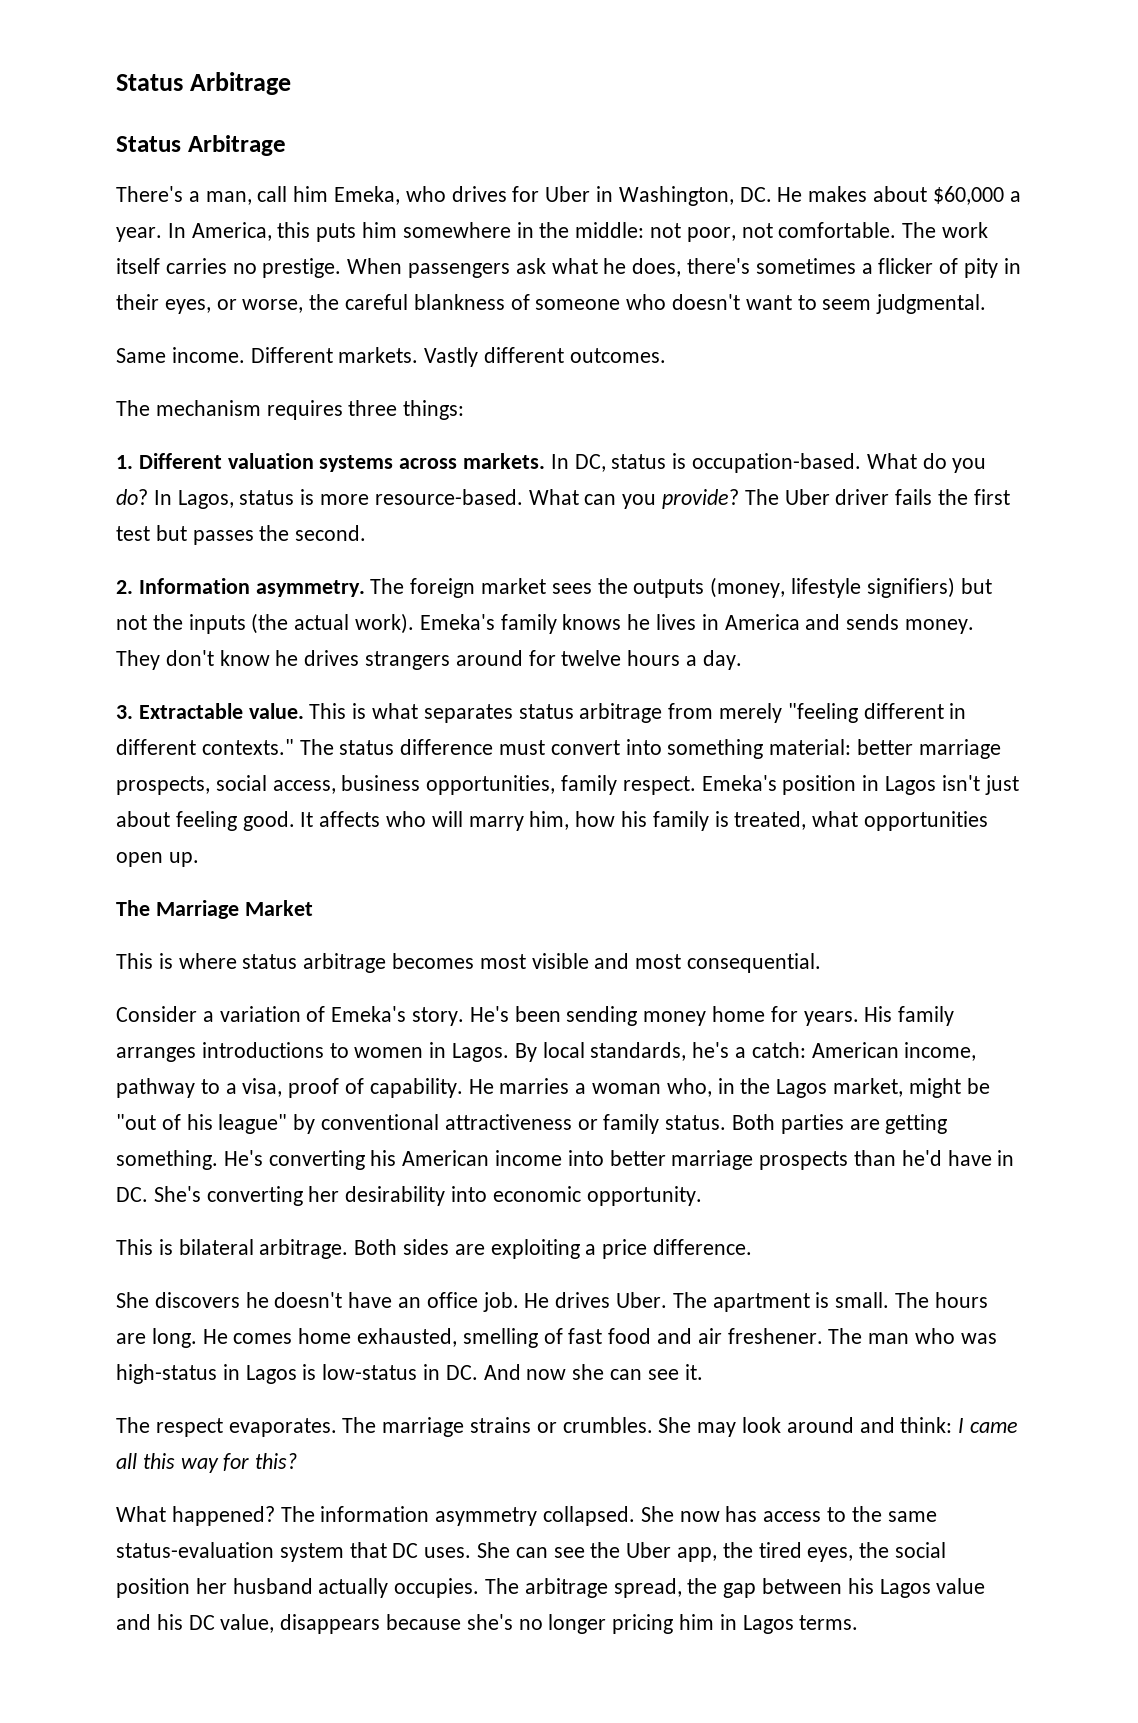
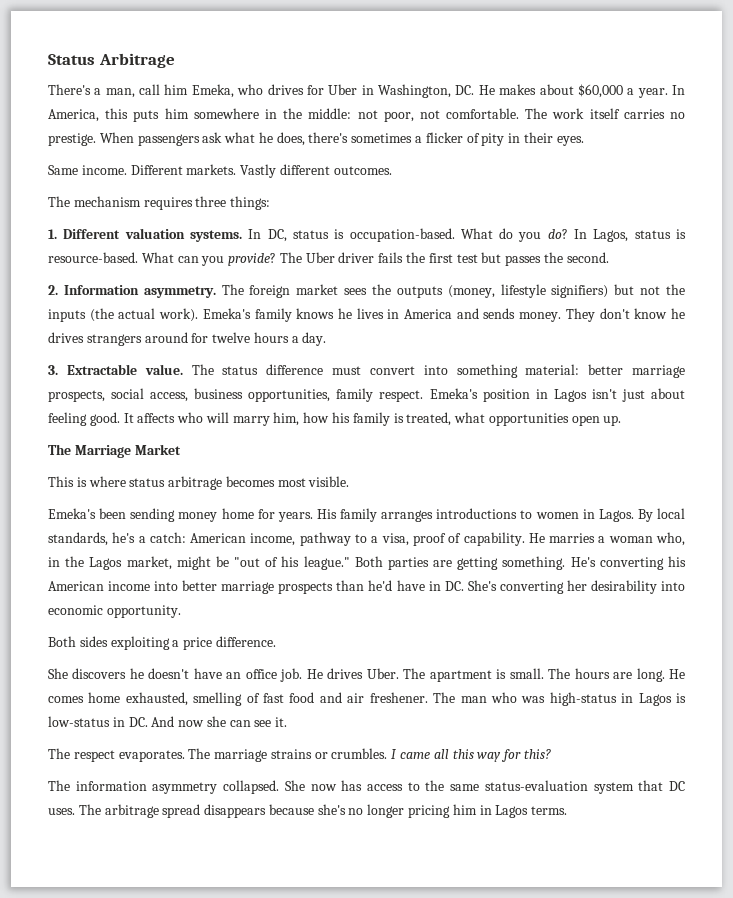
[116,72,292,95] [116,135,286,156] Status Arbitrage // Status Arbitrage -> [48,53,175,68] Status Arbitrage
[164,294,987,314] eyes, or worse, the careful blankness of someone who doesn't want to seem judgmental. -> [556,136,584,146] eyes.
[319,453,546,472] systems across markets. -> [189,230,242,242] systems.
[320,494,370,505] more -> (686, 234) none
[309,703,967,723] [116,739,294,755] This is what separates status arbitrage from merely "feeling different in different contexts." -> (183, 369) none
[531,953,822,973] [116,1006,509,1026] visible and most consequential. // Consider a variation of Emeka's story. He's -> [308,476,350,487] [48,508,96,519] visible. // Emeka's
[218,1114,727,1134] league" by conventional attractiveness or family status. -> [303,556,350,570] league."
[116,1239,349,1259] This is bilateral arbitrage. -> (181, 611) none
[454,1244,485,1255] are -> (108, 641) none
[658,1417,953,1437] She may look around and think: -> (388, 753) none
[116,1506,275,1526] What happened? -> (551, 754) none
[477,1542,947,1562] [116,1578,986,1598] [116,1614,275,1633] She can see the Uber app, the tired eyes, the social position her husband actually occupies. The arbitrage spread, the gap between his Lagos value and his DC value, -> [78,804,201,818] The arbitrage spread

